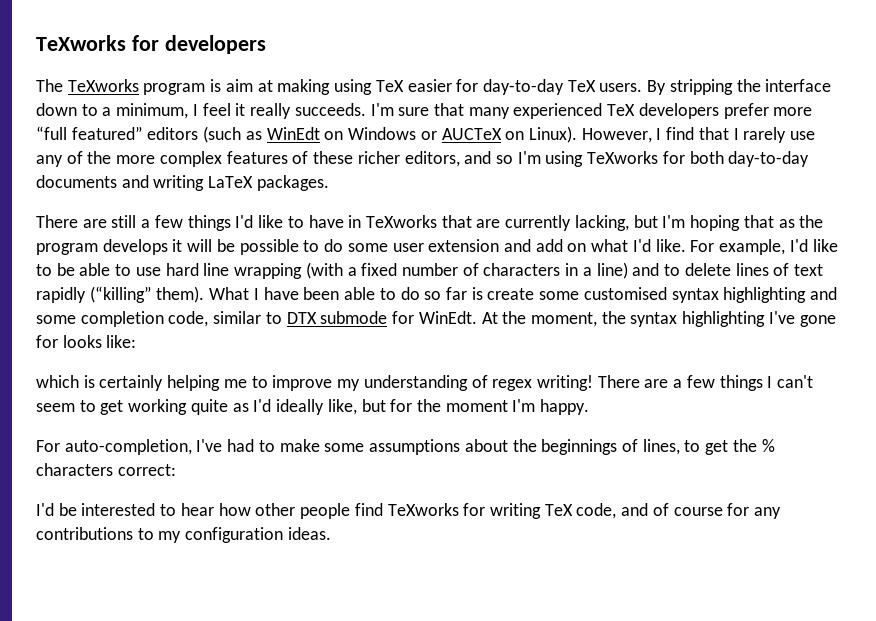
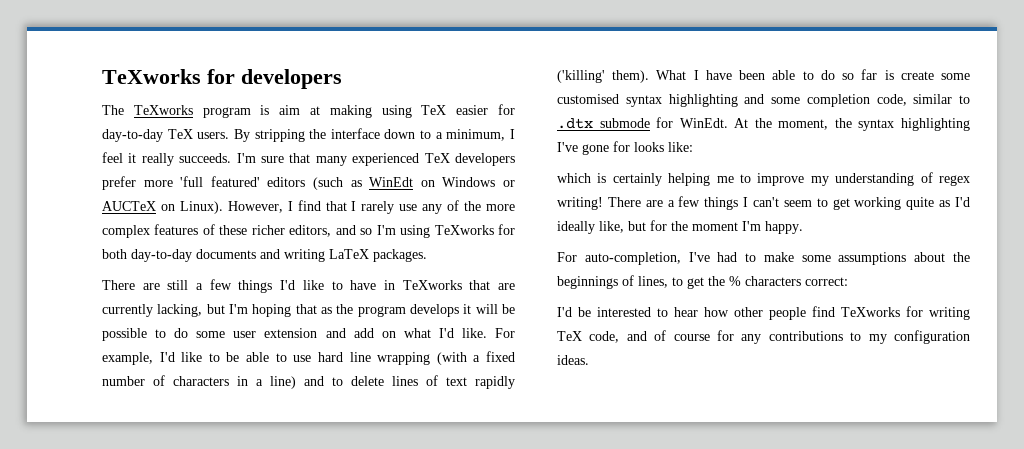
[36,126,143,140] “full featured” -> [180,176,260,187] 'full featured'
[89,286,152,303] (“killing” -> [557,70,605,83] ('killing'
[286,312,317,324] DTX -> [557,118,593,129] .dtx

